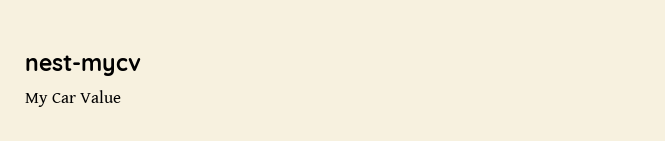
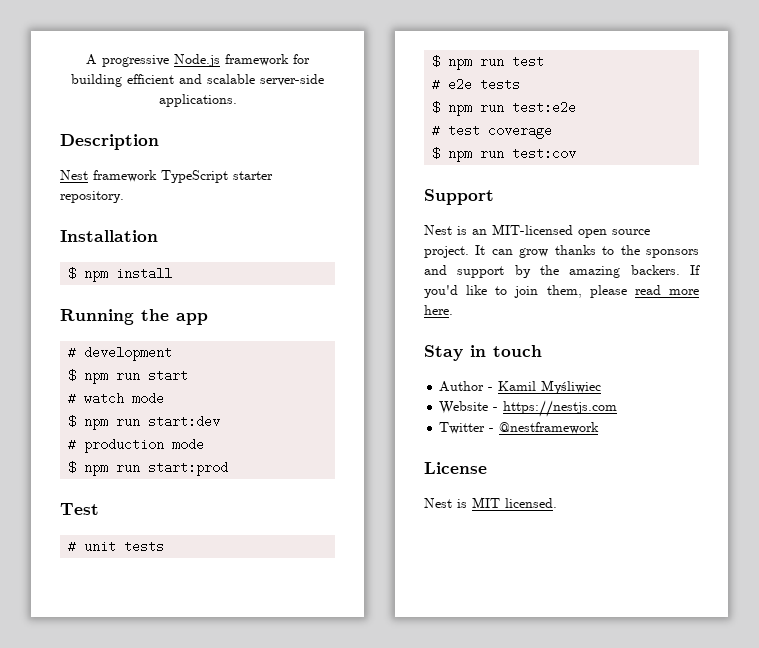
[25,55,141,76] [25,90,122,107] nest-mycv // My Car Value -> [86,54,310,67] [71,74,324,87] [158,94,237,107] [60,134,159,150] [60,170,273,183] [60,191,124,203] [60,230,158,242] [68,267,173,282] [60,309,208,325] [68,346,173,361] [68,369,189,384] [68,392,165,405] [68,415,221,430] [68,438,205,453] [68,461,229,476] [60,503,99,515] [68,540,165,553] [432,55,545,70] [432,78,521,91] [432,101,577,116] [432,124,553,139] [432,147,577,162] [424,189,494,205] [424,224,650,238] [424,245,699,258] [424,265,700,278] [424,285,699,298] [424,305,453,315] [424,345,542,361] [439,380,602,394] [439,400,618,417] [439,422,600,434] [424,462,487,474] [424,497,557,508] A progressive Node.js framework for building efficient and scalable server-side applications. // Description // Nest framework TypeScript starter repository. // Installation // $ npm install // Running the app // # development // $ npm run start // # watch mode // $ npm run start:dev // # production mode // $ npm run start:prod // Test // # unit tests // $ npm run test // # e2e tests // $ npm run test:e2e // # test coverage // $ npm run test:cov // Support // Nest is an MIT-licensed open source project. It can grow thanks to the sponsors and support by the amazing backers. If you'd like to join them, please read more here. // Stay in touch // Author - Kamil Myśliwiec // Website - https://nestjs.com // Twitter - @nestframework // License // Nest is MIT licensed.

